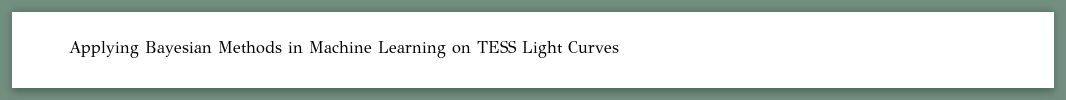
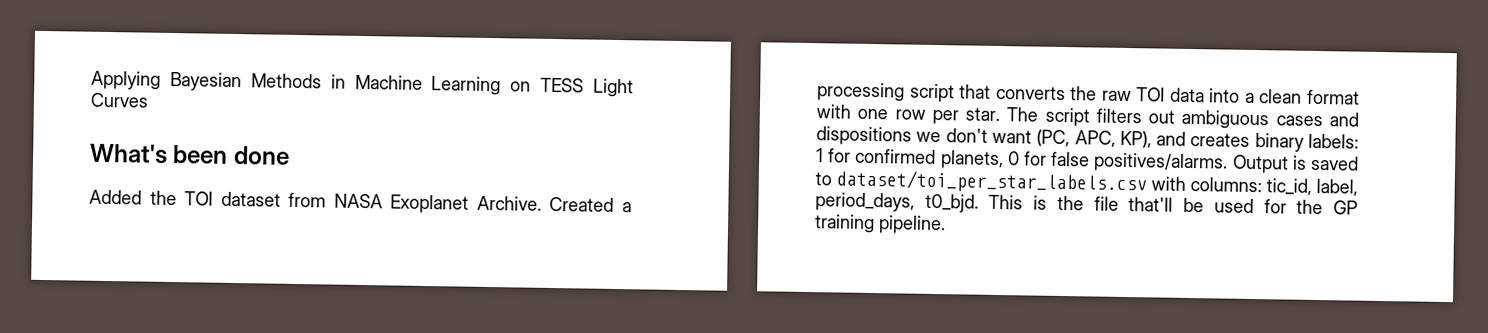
(619, 47) none -> [89,143,290,165] [89,189,632,214] [817,82,1360,105] [816,104,1359,130] [816,126,1359,152] [816,148,1359,174] [815,169,1358,197] [815,192,1358,215] [814,214,946,235] // What's been done // Added the TOI dataset from NASA Exoplanet Archive. Created a processing script that converts the raw TOI data into a clean format with one row per star. The script filters out ambiguous cases and dispositions we don't want (PC, APC, KP), and creates binary labels: 1 for confirmed planets, 0 for false positives/alarms. Output is saved to dataset/toi_per_star_labels.csv with columns: tic_id, label, period_days, t0_bjd. This is the file that'll be used for the GP training pipeline.

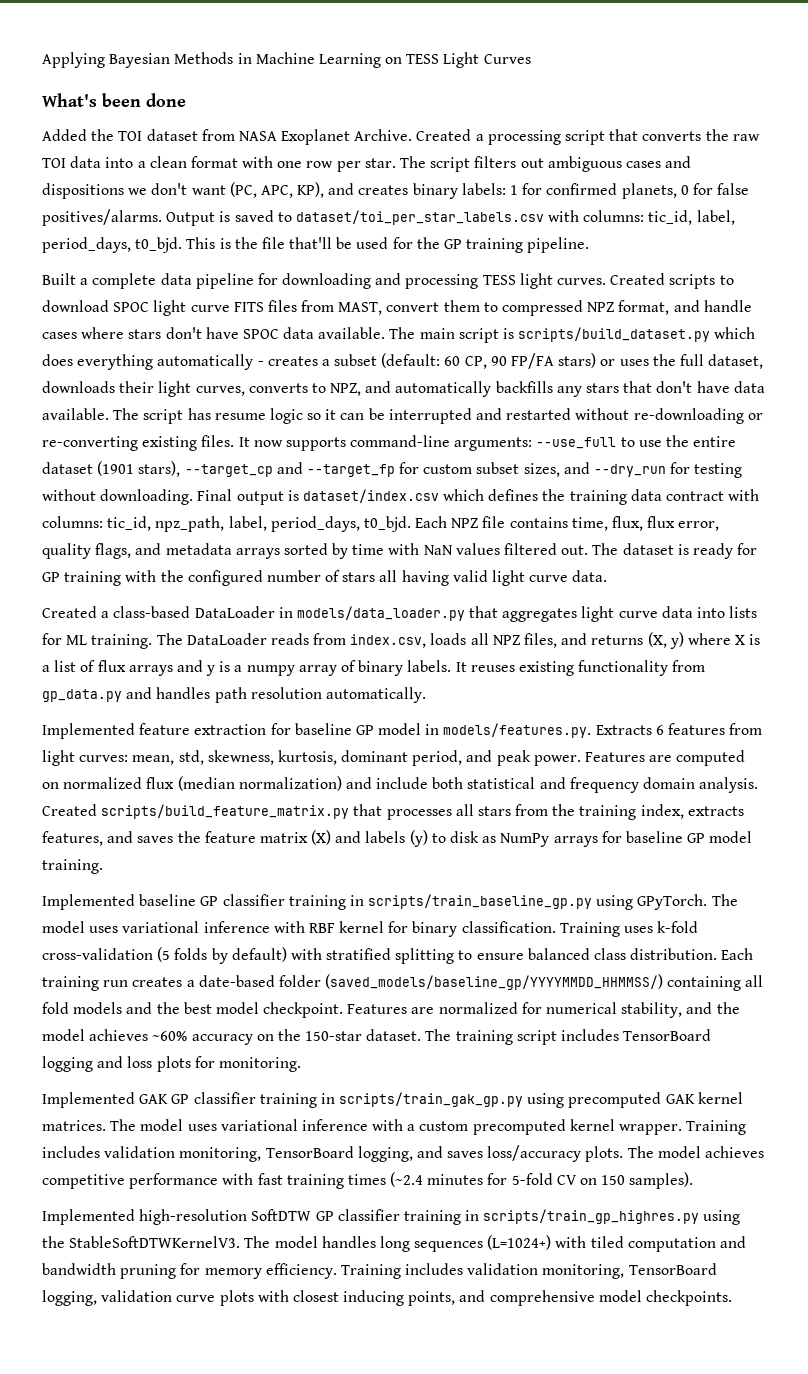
(946, 225) none -> [42,273,734,289] [42,300,752,316] [42,327,756,343] [42,353,764,370] [42,381,765,397] [42,408,763,424] [42,435,737,451] [42,461,743,478] [42,489,760,505] [42,516,720,532] [42,543,758,559] [42,570,608,586] [42,606,758,622] [42,632,761,649] [42,660,706,676] [42,687,426,703] [42,723,763,739] [42,750,746,766] [42,776,759,793] [42,804,744,820] [42,830,753,847] [42,859,103,874] [42,894,738,910] [42,921,699,937] [42,947,754,964] [42,974,764,991] [42,1002,740,1018] [42,1029,712,1045] [42,1056,301,1072] [42,1092,743,1108] [42,1119,747,1135] [42,1145,765,1162] [42,1172,694,1189] [42,1209,741,1225] [42,1235,747,1252] [42,1263,717,1279] [42,1290,733,1306] // Built a complete data pipeline for downloading and processing TESS light curves. Created scripts to download SPOC light curve FITS files from MAST, convert them to compressed NPZ format, and handle cases where stars don't have SPOC data available. The main script is scripts/build_dataset.py which does everything automatically - creates a subset (default: 60 CP, 90 FP/FA stars) or uses the full dataset, downloads their light curves, converts to NPZ, and automatically backfills any stars that don't have data available. The script has resume logic so it can be interrupted and restarted without re-downloading or re-converting existing files. It now supports command-line arguments: --use_full to use the entire dataset (1901 stars), --target_cp and --target_fp for custom subset sizes, and --dry_run for testing without downloading. Final output is dataset/index.csv which defines the training data contract with columns: tic_id, npz_path, label, period_days, t0_bjd. Each NPZ file contains time, flux, flux error, quality flags, and metadata arrays sorted by time with NaN values filtered out. The dataset is ready for GP training with the configured number of stars all having valid light curve data. // Created a class-based DataLoader in models/data_loader.py that aggregates light curve data into lists for ML training. The DataLoader reads from index.csv, loads all NPZ files, and returns (X, y) where X is a list of flux arrays and y is a numpy array of binary labels. It reuses existing functionality from gp_data.py and handles path resolution automatically. // Implemented feature extraction for baseline GP model in models/features.py. Extracts 6 features from light curves: mean, std, skewness, kurtosis, dominant period, and peak power. Features are computed on normalized flux (median normalization) and include both statistical and frequency domain analysis. Created scripts/build_feature_matrix.py that processes all stars from the training index, extracts features, and saves the feature matrix (X) and labels (y) to disk as NumPy arrays for baseline GP model training. // Implemented baseline GP classifier training in scripts/train_baseline_gp.py using GPyTorch. The model uses variational inference with RBF kernel for binary classification. Training uses k-fold cross-validation (5 folds by default) with stratified splitting to ensure balanced class distribution. Each training run creates a date-based folder (saved_models/baseline_gp/YYYYMMDD_HHMMSS/) containing all fold models and the best model checkpoint. Features are normalized for numerical stability, and the model achieves ~60% accuracy on the 150-star dataset. The training script includes TensorBoard logging and loss plots for monitoring. // Implemented GAK GP classifier training in scripts/train_gak_gp.py using precomputed GAK kernel matrices. The model uses variational inference with a custom precomputed kernel wrapper. Training includes validation monitoring, TensorBoard logging, and saves loss/accuracy plots. The model achieves competitive performance with fast training times (~2.4 minutes for 5-fold CV on 150 samples). // Implemented high-resolution SoftDTW GP classifier training in scripts/train_gp_highres.py using the StableSoftDTWKernelV3. The model handles long sequences (L=1024+) with tiled computation and bandwidth pruning for memory efficiency. Training includes validation monitoring, TensorBoard logging, validation curve plots with closest inducing points, and comprehensive model checkpoints.

